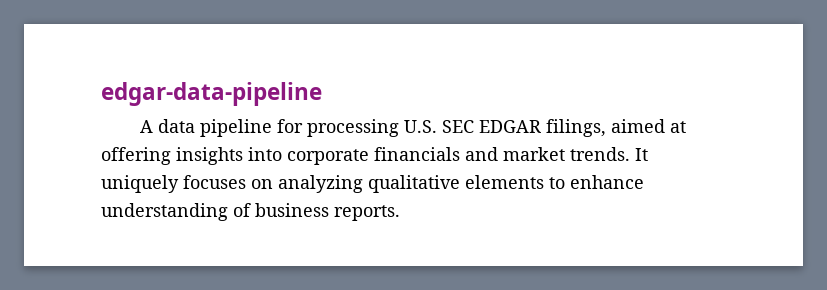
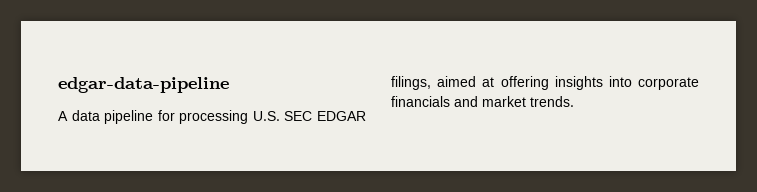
[635,148,648,161] [101,175,644,193] [101,203,400,221] It uniquely focuses on analyzing qualitative elements to enhance understanding of business reports. -> (574, 101) none

